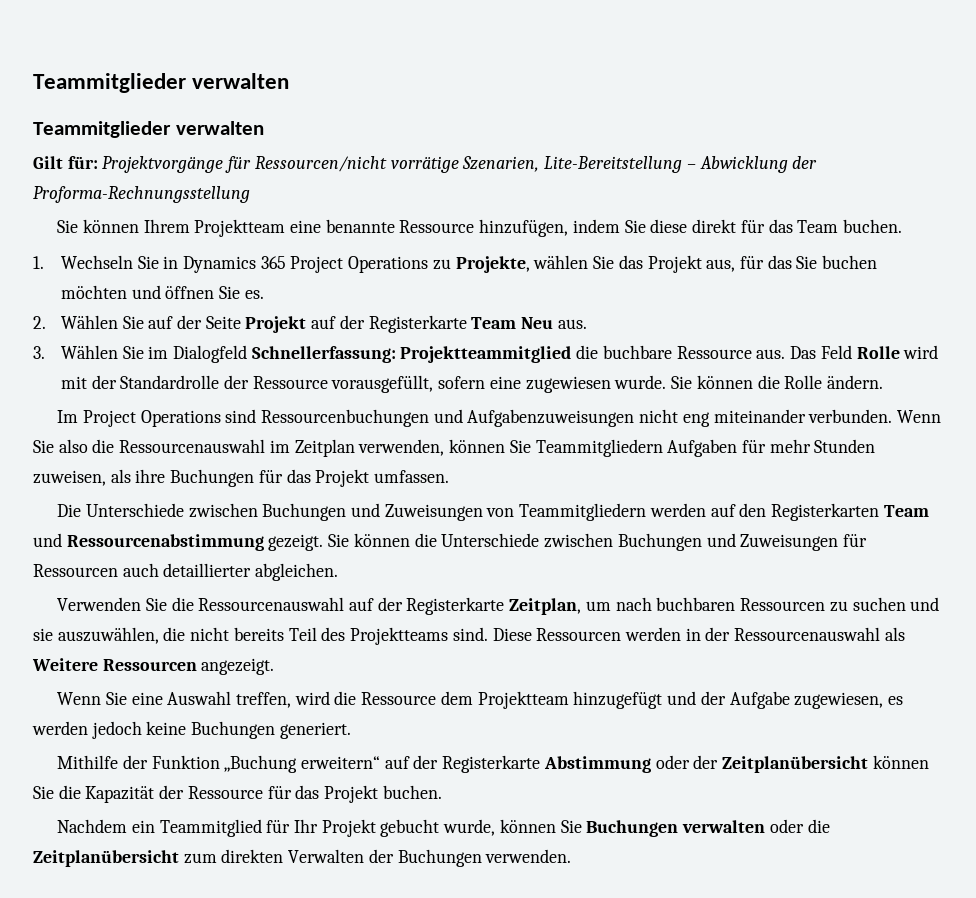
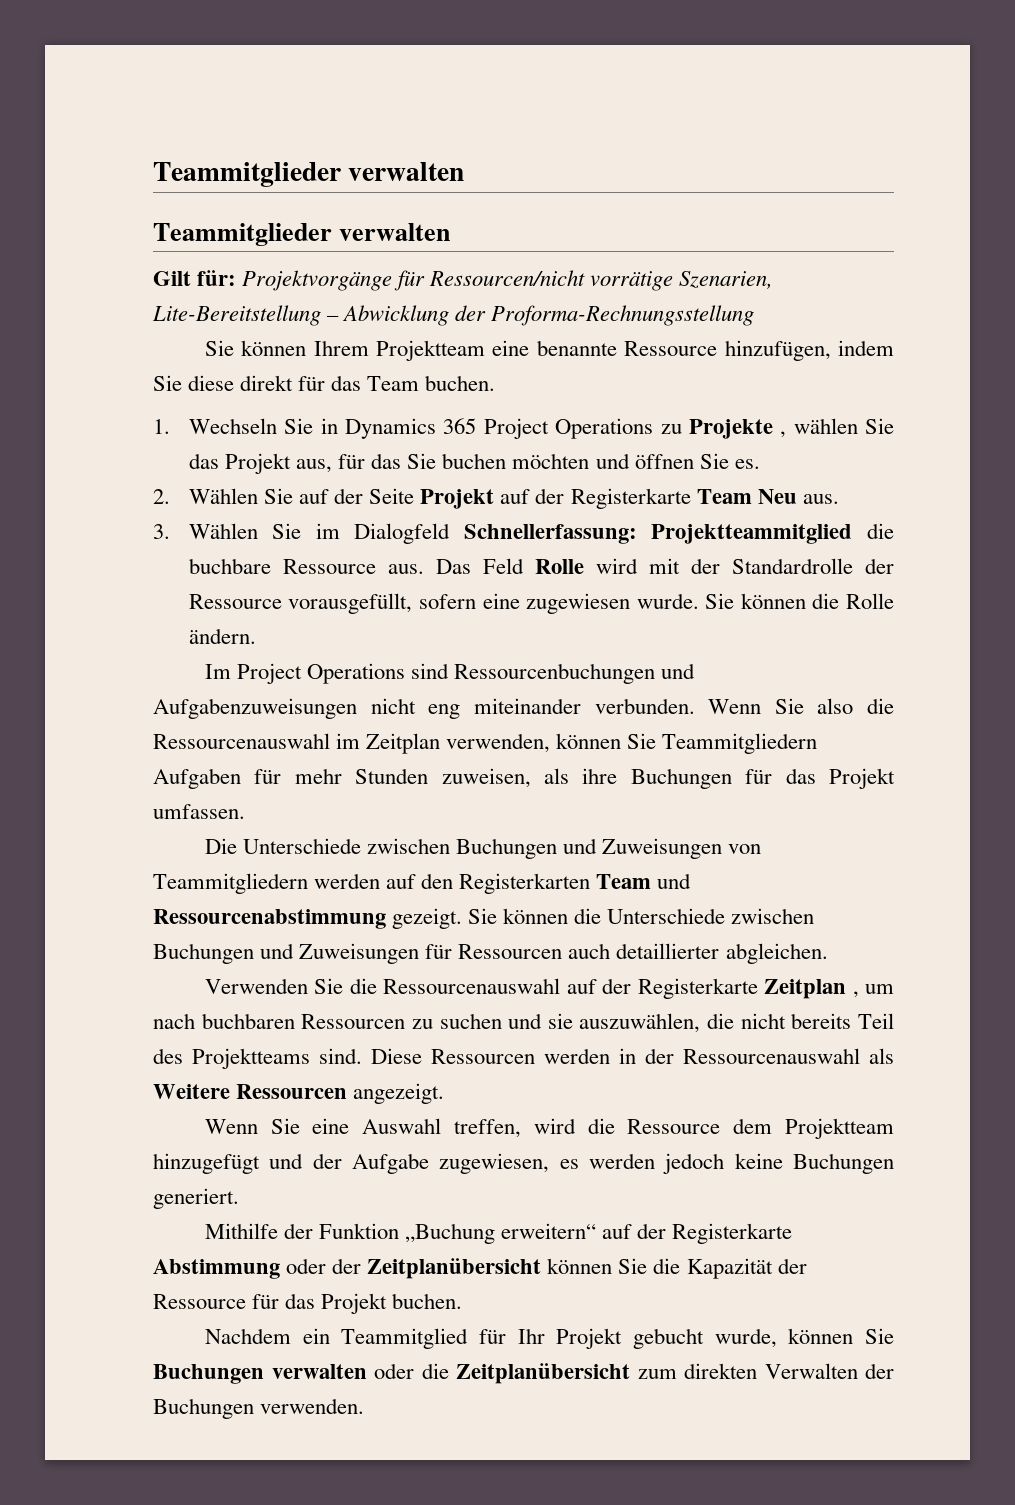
[455,256,530,273] Projekte, -> [688,419,787,439] Projekte ,
[509,598,582,615] Zeitplan, -> [764,979,859,999] Zeitplan ,

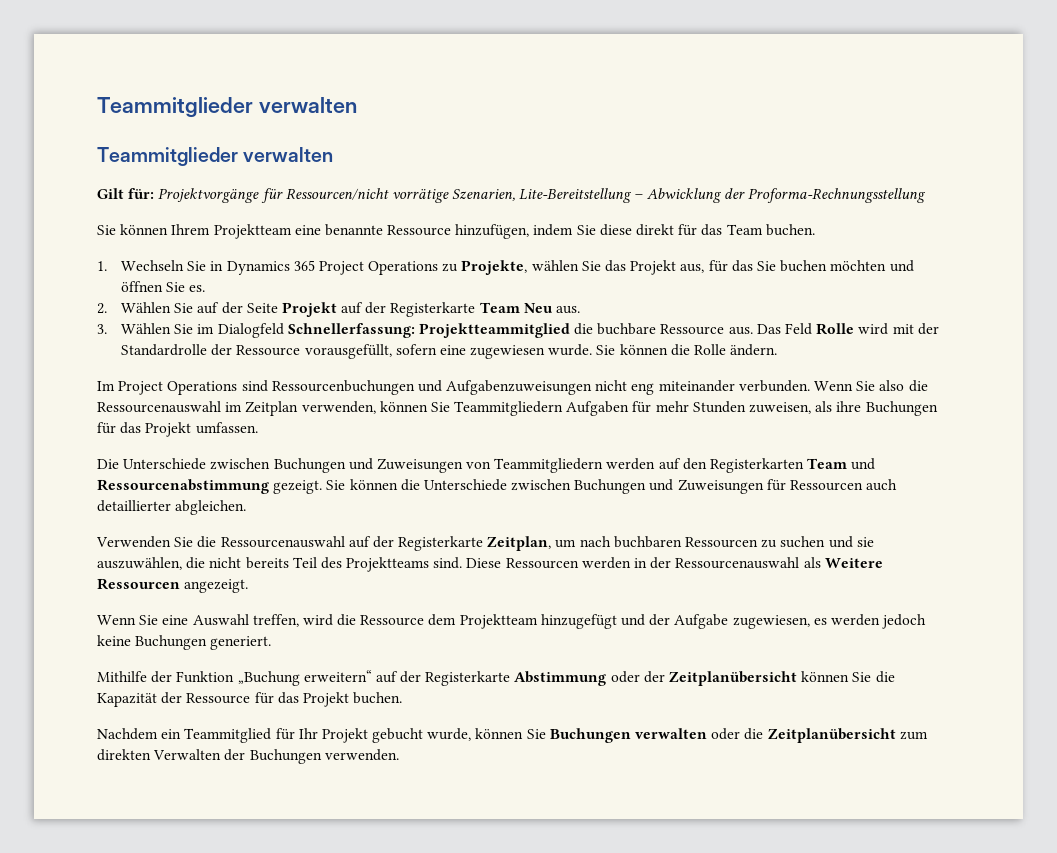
[688,419,787,439] Projekte , -> [461,260,528,275] Projekte,
[764,979,859,999] Zeitplan , -> [487,536,552,551] Zeitplan,

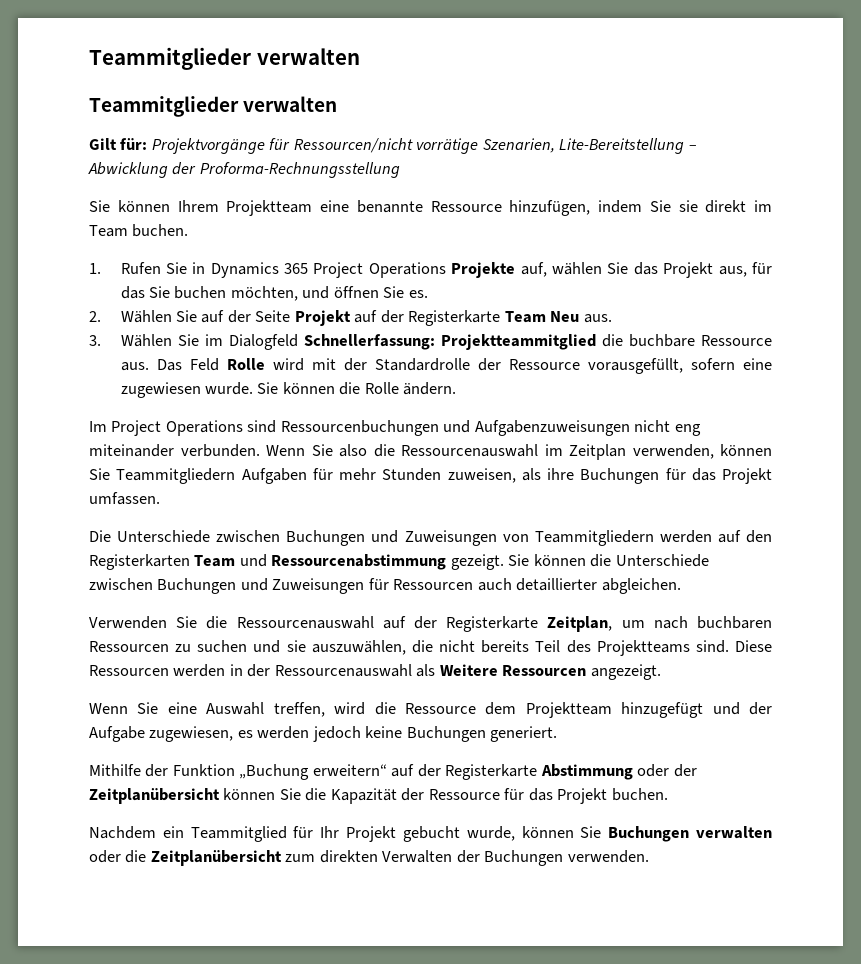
[599,224,723,236] diese direkt für das -> [678,200,772,213] sie direkt im
[121,260,185,271] Wechseln -> [120,262,161,274] Rufen
[442,260,528,275] zu Projekte, -> [451,262,547,278] Projekte auf,
[830,260,887,271] möchten -> [230,286,298,301] möchten,

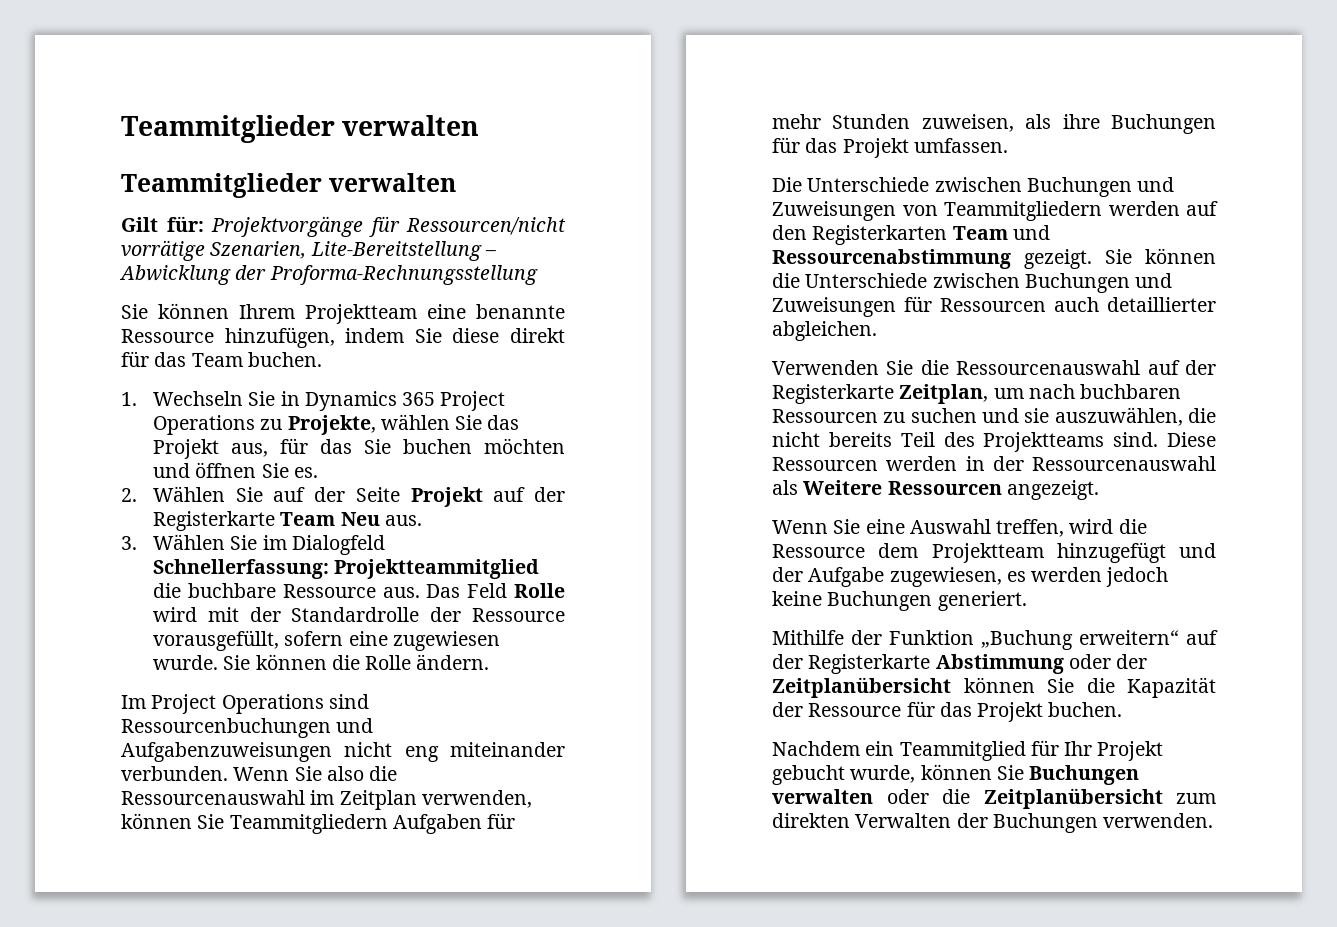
[678,200,772,213] sie direkt im -> [452,328,566,343] [121,351,187,367] diese direkt für das
[120,262,161,274] Rufen -> [153,391,244,406] Wechseln
[451,262,547,278] Projekte auf, -> [260,415,376,435] zu Projekte,
[230,286,298,301] möchten, -> [484,438,565,454] möchten

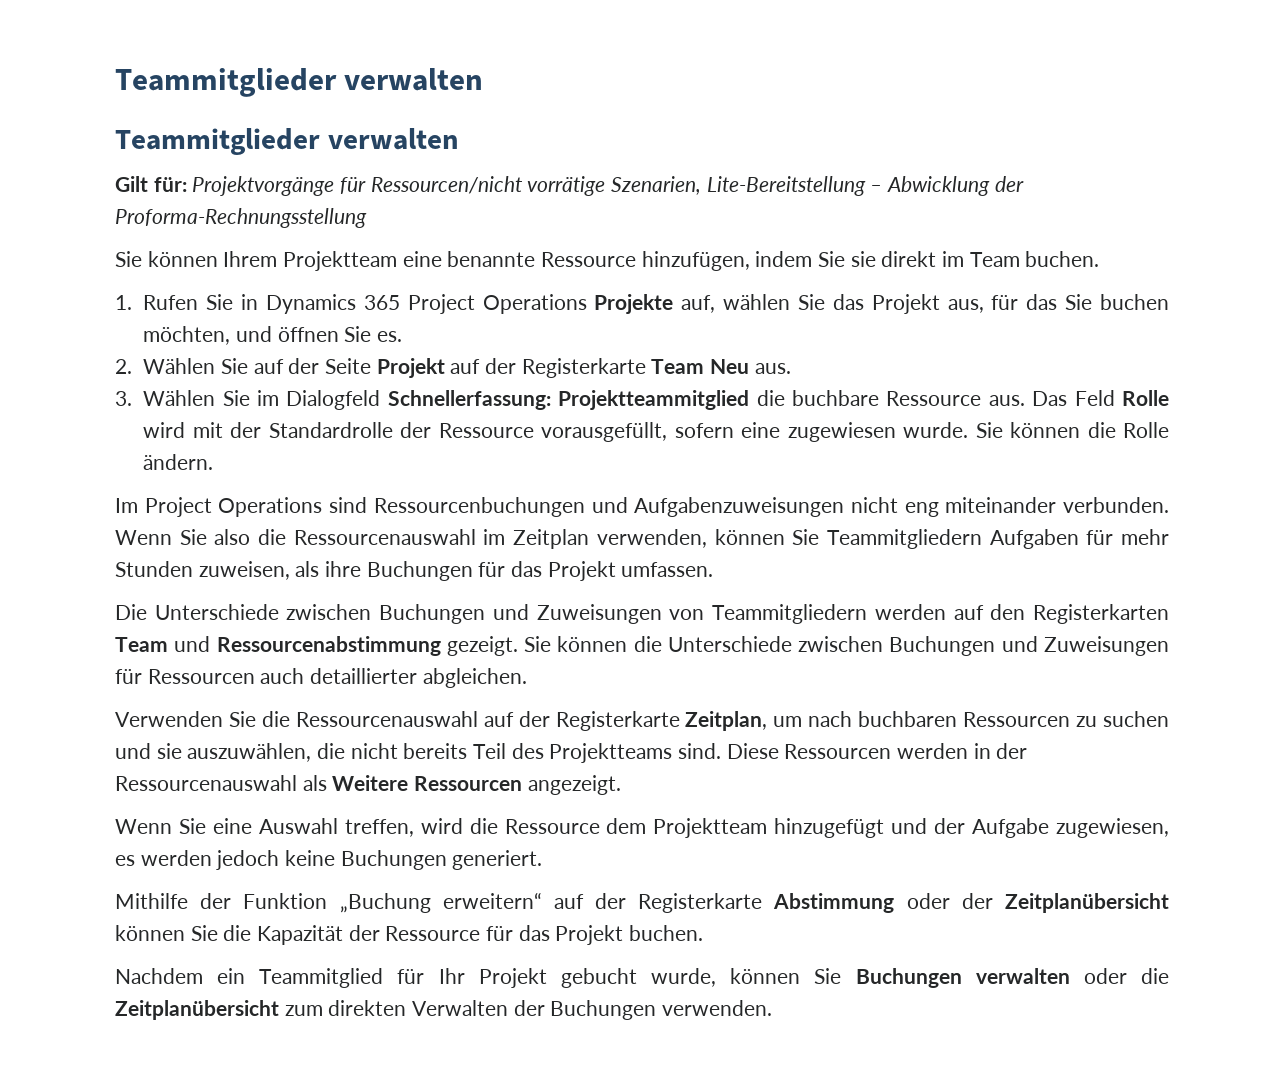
[452,328,566,343] [121,351,187,367] diese direkt für das -> [850,251,965,267] sie direkt im
[153,391,244,406] Wechseln -> [143,295,199,310] Rufen
[260,415,376,435] zu Projekte, -> [594,294,716,314] Projekte auf,
[484,438,565,454] möchten -> [143,326,231,345] möchten,

